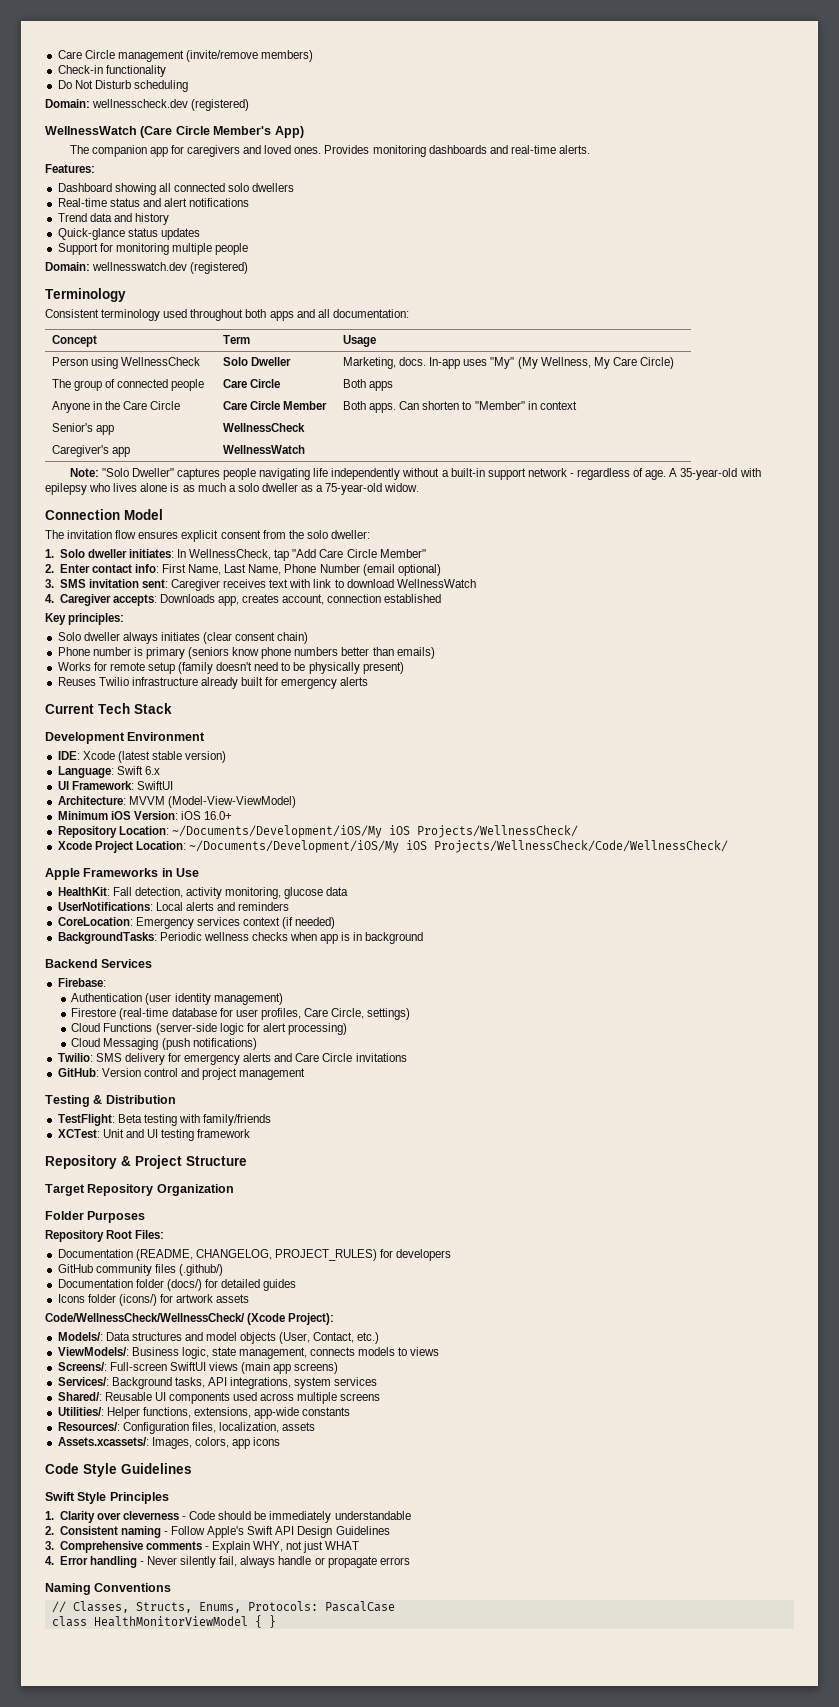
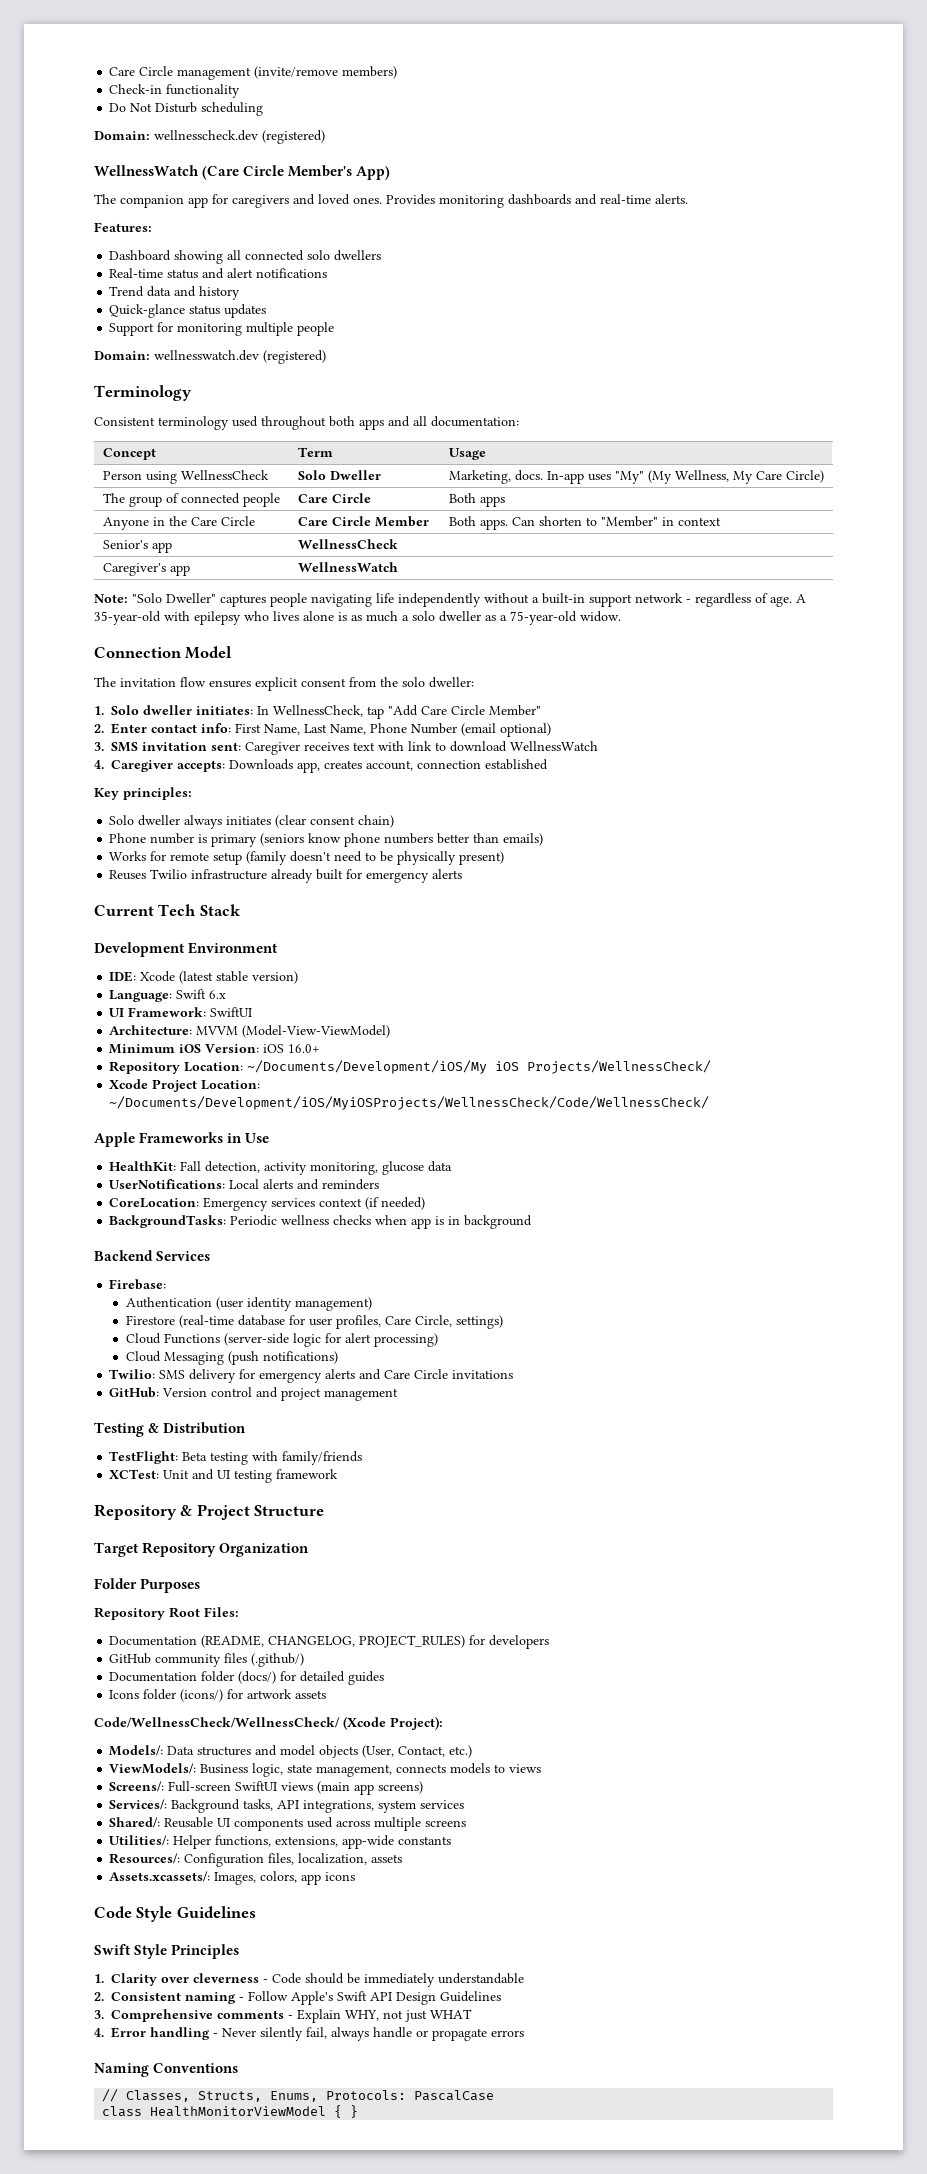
[188,840,728,853] ~/Documents/Development/iOS/My iOS Projects/WellnessCheck/Code/WellnessCheck/ -> [109,1096,710,1110] ~/Documents/Development/iOS/MyiOSProjects/WellnessCheck/Code/WellnessCheck/

